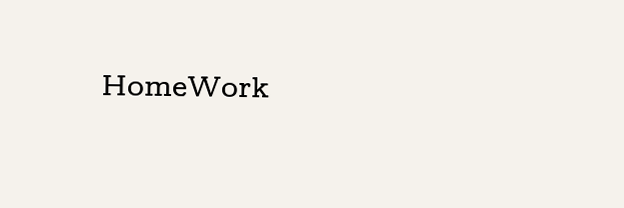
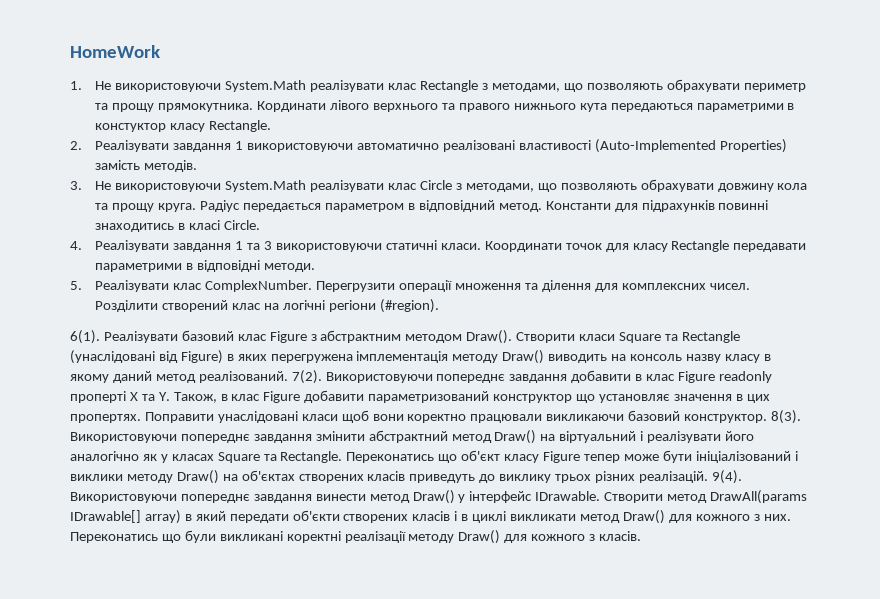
(270, 86) none -> [70,79,806,92] [95,100,795,112] [95,120,272,132] [70,139,787,153] [95,160,198,172] [70,179,808,192] [95,200,769,212] [95,220,261,232] [70,240,807,252] [95,260,316,272] [70,280,750,292] [95,299,439,313] [70,330,740,344] [70,350,771,364] [70,370,772,384] [70,390,770,403] [70,410,802,424] [70,430,755,444] [70,450,798,463] [70,470,742,484] [70,490,808,504] [70,510,791,524] [70,530,642,544] // 1. Не використовуючи System.Math реалізувати клас Rectangle з методами, що позволяють обрахувати периметр та прощу прямокутника. Кординати лівого верхнього та правого нижнього кута передаються параметрими в констуктор класу Rectangle. // 2. Реалізувати завдання 1 використовуючи автоматично реалізовані властивості (Auto-Implemented Properties) замість методів. // 3. Не використовуючи System.Math реалізувати клас Circle з методами, що позволяють обрахувати довжину кола та прощу круга. Радіус передається параметром в відповідний метод. Константи для підрахунків повинні знаходитись в класі Circle. // 4. Реалізувати завдання 1 та 3 використовуючи статичні класи. Координати точок для класу Rectangle передавати параметрими в відповідні методи. // 5. Реалізувати клас ComplexNumber. Перегрузити операції множення та ділення для комплексних чисел. Розділити створений клас на логічні регіони (#region). // 6(1). Реалізувати базовий клас Figure з абстрактним методом Draw(). Створити класи Square та Rectangle (унаслідовані від Figure) в яких перегружена імплементація методу Draw() виводить на консоль назву класу в якому даний метод реалізований. 7(2). Використовуючи попереднє завдання добавити в клас Figure readonly проперті X та Y. Також, в клас Figure добавити параметризований конструктор що установляє значення в цих пропертях. Поправити унаслідовані класи щоб вони коректно працювали викликаючи базовий конструктор. 8(3). Використовуючи попереднє завдання змінити абстрактний метод Draw() на віртуальний і реалізувати його аналогічно як у класах Square та Rectangle. Переконатись що об'єкт класу Figure тепер може бути ініціалізований і виклики методу Draw() на об'єктах створених класів приведуть до виклику трьох різних реалізацій. 9(4). Використовуючи попереднє завдання винести метод Draw() у інтерфейс IDrawable. Створити метод DrawAll(params IDrawable[] array) в який передати об'єкти створених класів і в циклі викликати метод Draw() для кожного з них. Переконатись що були викликані коректні реалізації методу Draw() для кожного з класів.

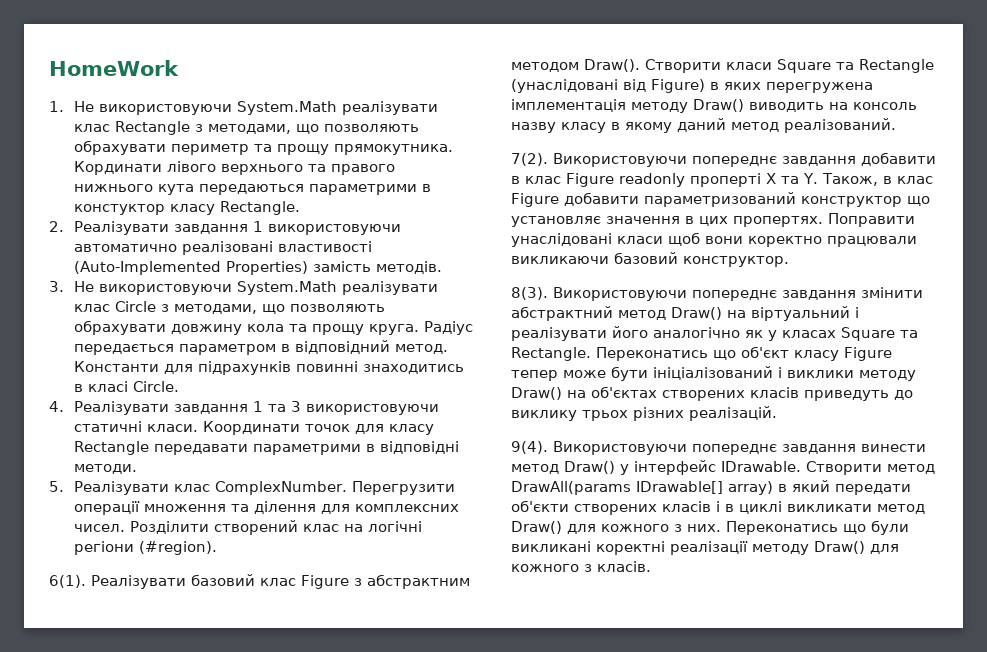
(288, 377) none -> (896, 125) //
(768, 418) none -> (789, 261) //
(708, 477) none -> (777, 413) //

